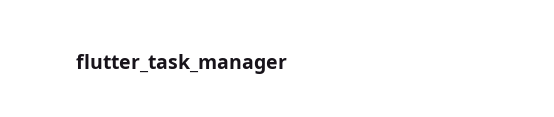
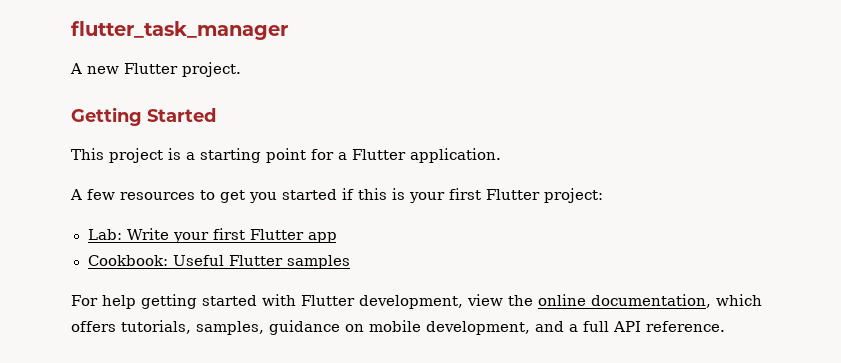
(287, 64) none -> [70,62,241,77] [71,107,216,126] [71,148,501,163] [70,188,603,203] [87,228,337,243] [87,255,350,269] [71,294,762,309] [71,320,725,335] // A new Flutter project. // Getting Started // This project is a starting point for a Flutter application. // A few resources to get you started if this is your first Flutter project: // Lab: Write your first Flutter app // Cookbook: Useful Flutter samples // For help getting started with Flutter development, view the online documentation, which offers tutorials, samples, guidance on mobile development, and a full API reference.

